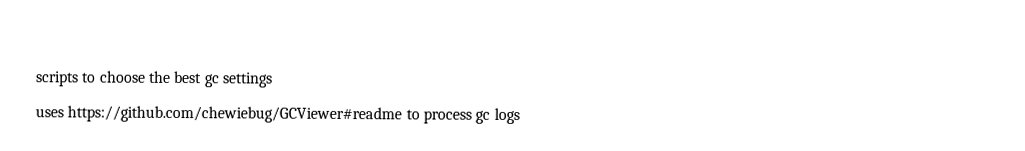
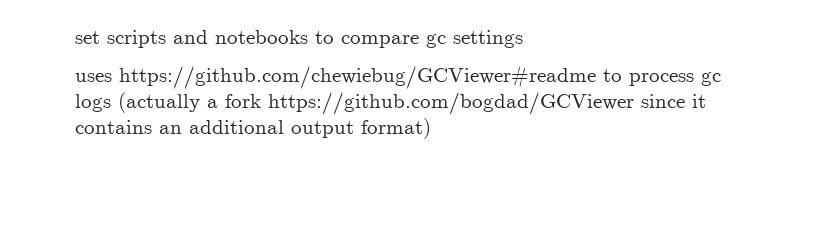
[35,70,203,87] scripts to choose the best -> [75,30,419,48] set scripts and notebooks to compare
(520, 116) none -> [118,92,706,115] [75,118,431,139] (actually a fork https://github.com/bogdad/GCViewer since it contains an additional output format)

